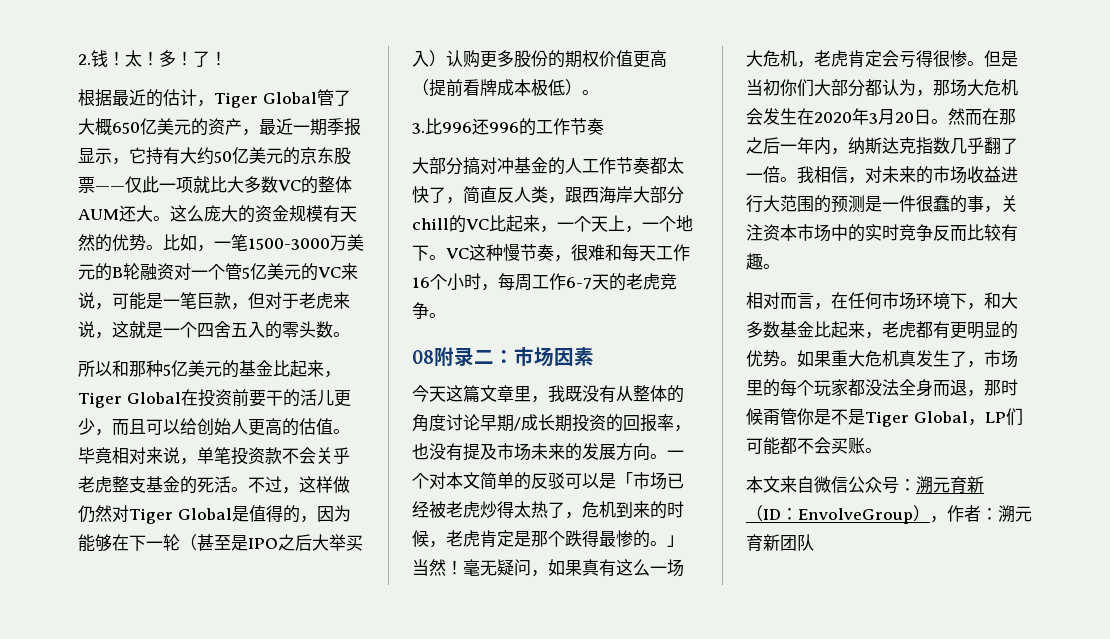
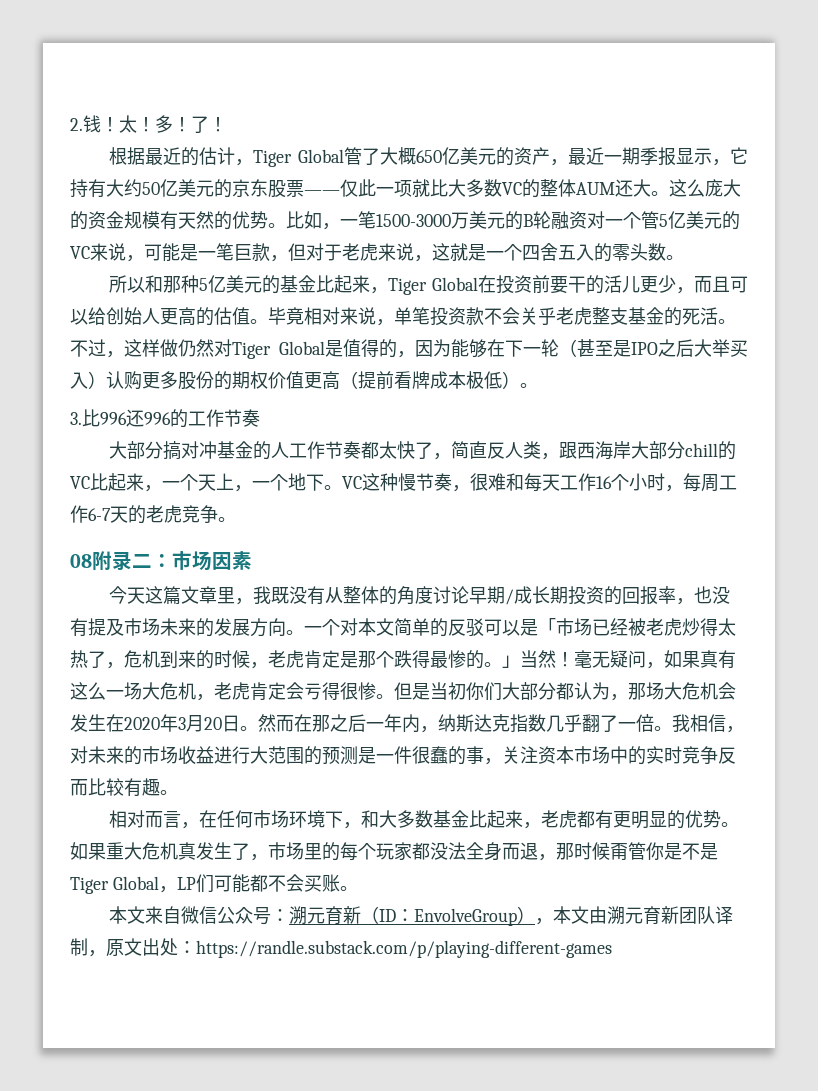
[947,505,998,522] 作者： -> [553,906,608,924] 本文由
(814, 542) none -> [715,906,734,924] [70,938,612,958] 译制，原文出处：https://randle.substack.com/p/playing-different-games

